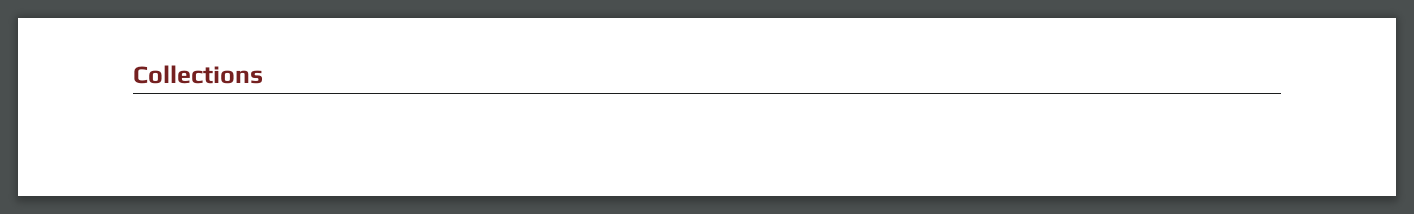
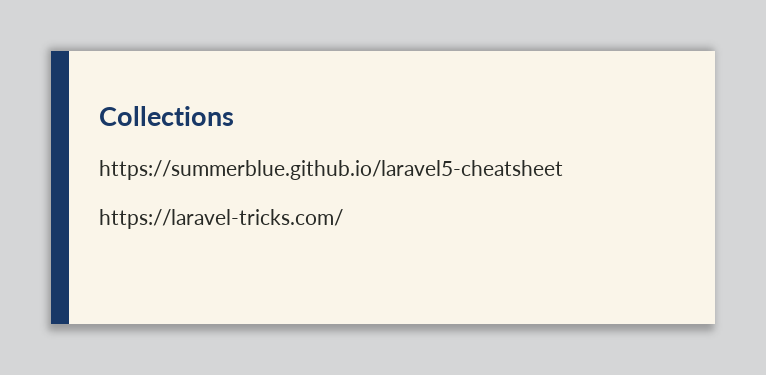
(263, 74) none -> [99,160,563,180] [99,209,343,229] // https://summerblue.github.io/laravel5-cheatsheet // https://laravel-tricks.com/

